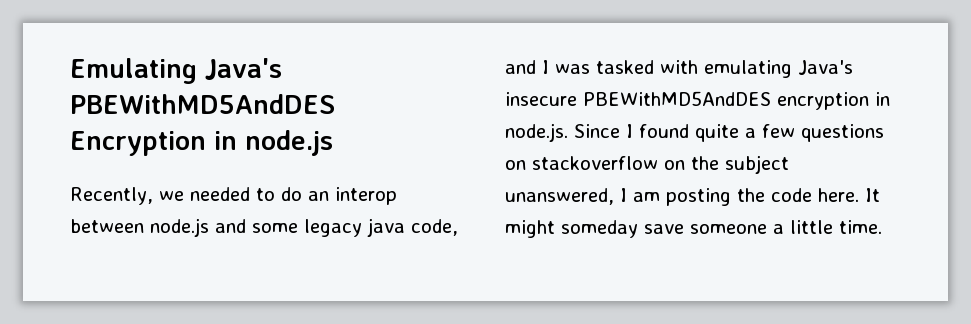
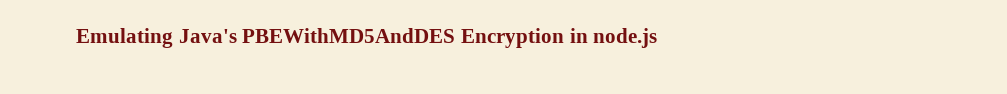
[70,187,397,205] [70,218,458,237] [505,60,853,78] [505,91,890,110] [505,123,884,142] [505,155,789,174] [505,188,880,206] [505,220,882,238] // Recently, we needed to do an interop between node.js and some legacy java code, and I was tasked with emulating Java's insecure PBEWithMD5AndDES encryption in node.js. Since I found quite a few questions on stackoverflow on the subject unanswered, I am posting the code here. It might someday save someone a little time. -> (658, 38) none

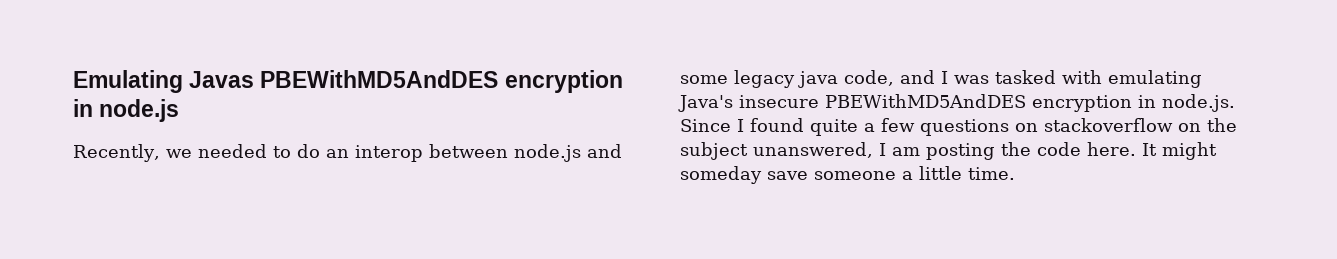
[178,28,565,48] Java's PBEWithMD5AndDES Encryption -> [189,70,623,93] Javas PBEWithMD5AndDES encryption
(658, 38) none -> [73,144,622,162] [680,70,1202,88] [678,94,1235,112] [680,118,1237,136] [680,142,1217,160] [680,166,1015,184] // Recently, we needed to do an interop between node.js and some legacy java code, and I was tasked with emulating Java's insecure PBEWithMD5AndDES encryption in node.js. Since I found quite a few questions on stackoverflow on the subject unanswered, I am posting the code here. It might someday save someone a little time.

